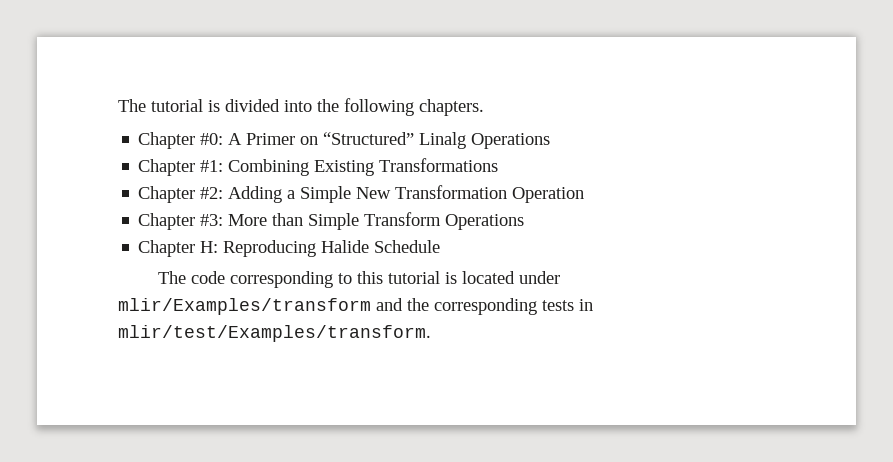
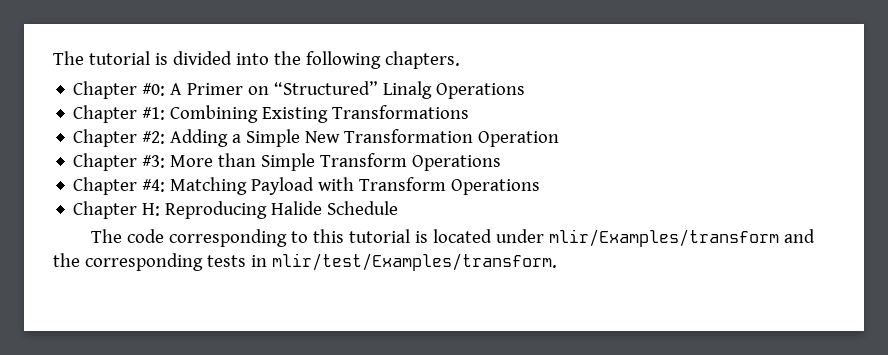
(525, 222) none -> [73,177,541,195] // Chapter #4: Matching Payload with Transform Operations

